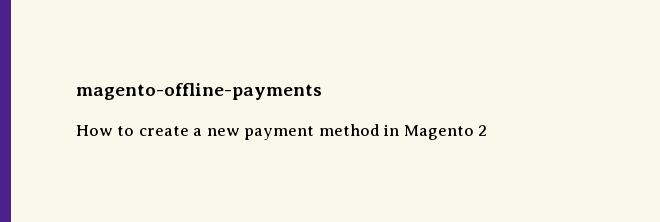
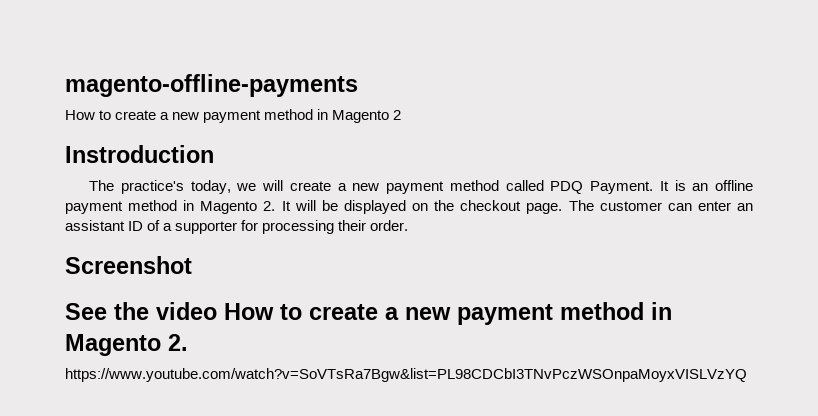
(488, 130) none -> [65,145,214,163] [89,180,754,194] [65,200,754,214] [65,220,409,234] [65,256,192,274] [65,302,672,325] [65,334,188,356] [65,368,747,382] // Instroduction // The practice's today, we will create a new payment method called PDQ Payment. It is an offline payment method in Magento 2. It will be displayed on the checkout page. The customer can enter an assistant ID of a supporter for processing their order. // Screenshot // See the video How to create a new payment method in Magento 2. // https://www.youtube.com/watch?v=SoVTsRa7Bgw&list=PL98CDCbI3TNvPczWSOnpaMoyxVISLVzYQ

